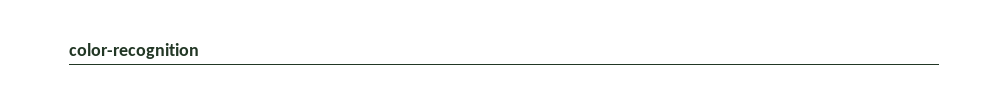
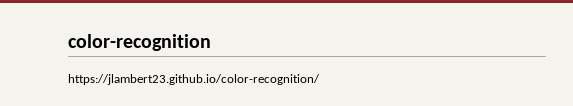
(199, 51) none -> [68,74,320,85] // https://jlambert23.github.io/color-recognition/

